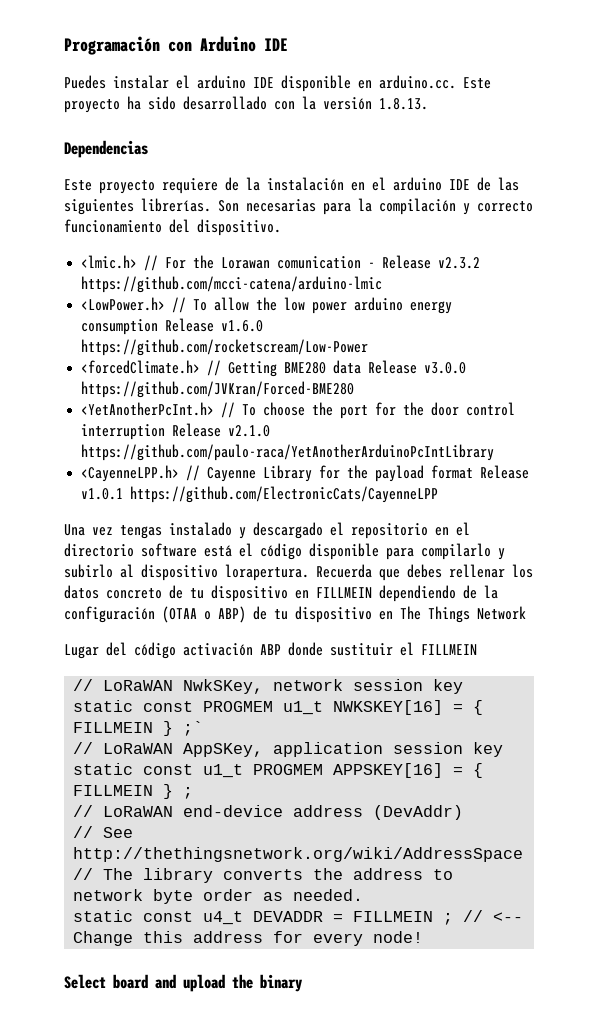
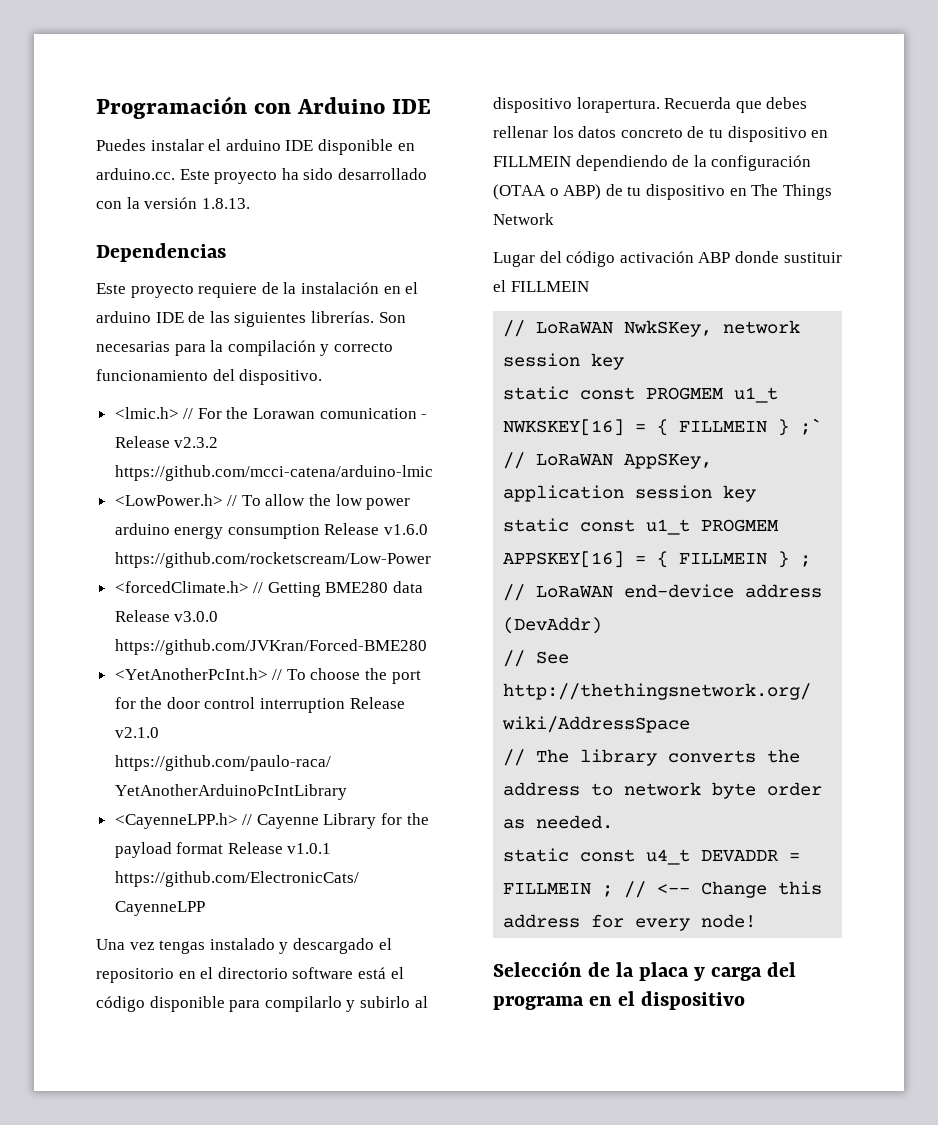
[64,974,302,992] Select board and upload the binary -> [493,961,797,981] [493,991,746,1010] Selección de la placa y carga del programa en el dispositivo

